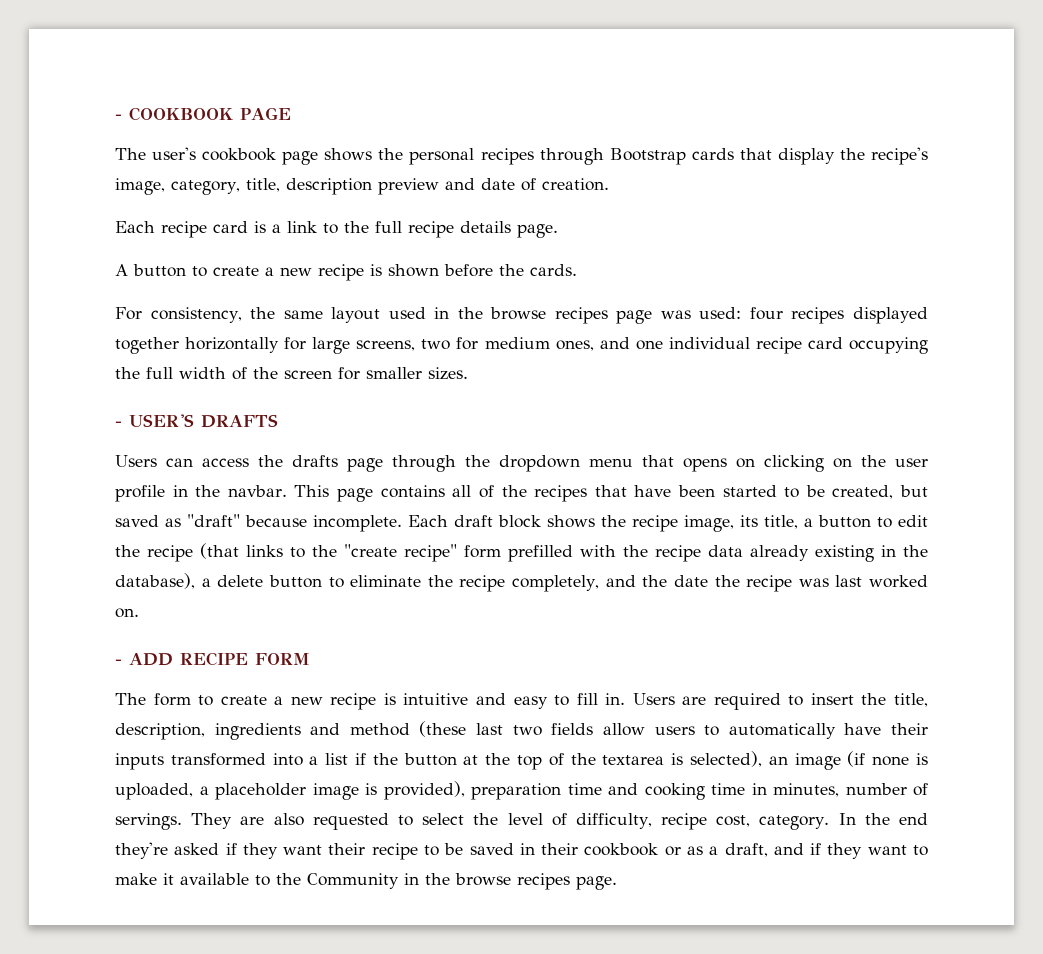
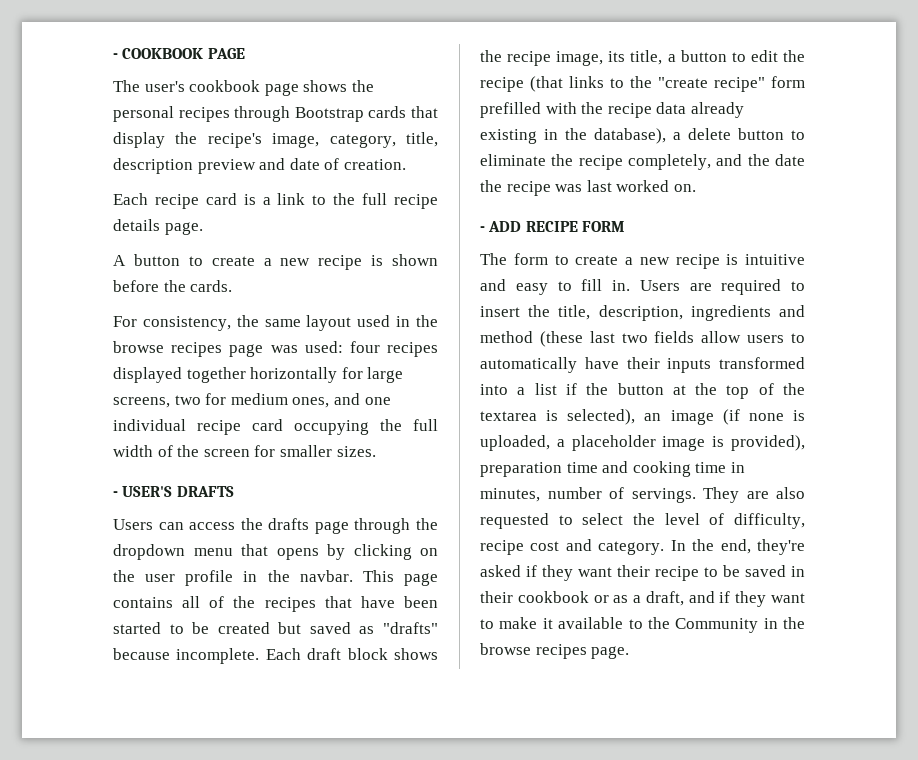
[736,458,755,468] on -> [327,544,345,560] by
[832,485,894,499] created, -> [217,622,270,634] created
[187,514,240,527] "draft" -> [383,622,438,634] "drafts"
[716,815,751,827] cost, -> [530,539,592,551] cost and
[899,813,928,825] end -> [720,539,751,554] end,

